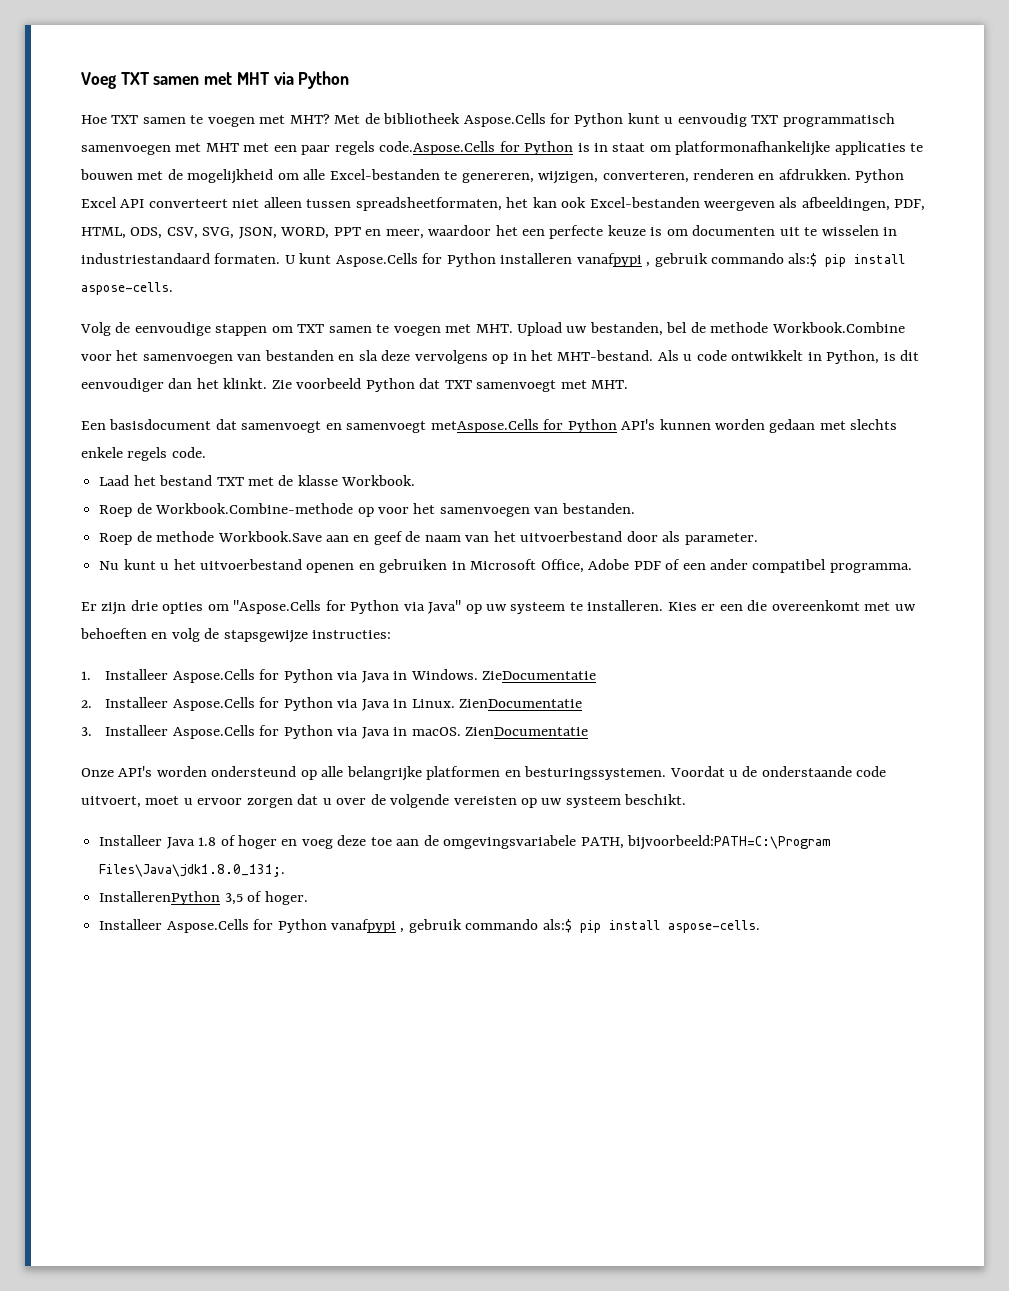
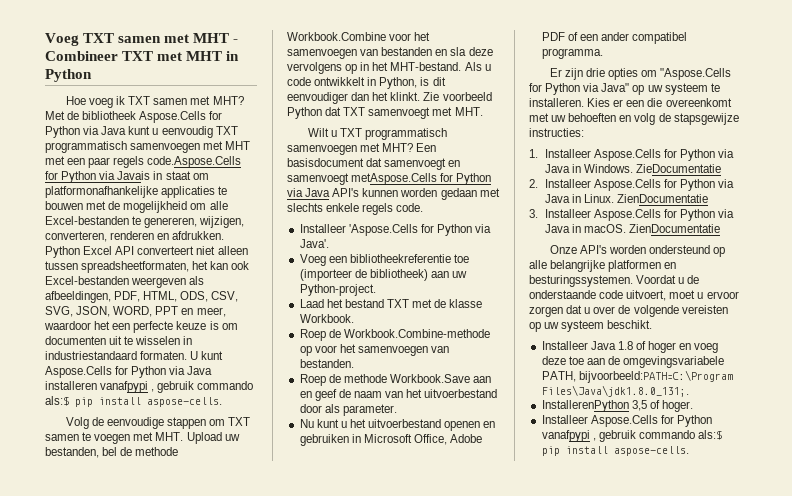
[273,71,350,89] [81,115,255,127] via Python // Hoe TXT samen te voegen -> [233,39,239,43] [45,51,240,61] [45,69,92,82] [65,96,188,108] - Combineer TXT met MHT in Python // Hoe voeg ik TXT samen
(624, 120) none -> [83,126,127,135] via Java
[577,143,590,152] is -> [99,171,151,180] via Javais
(496, 260) none -> [169,366,213,375] via Java
(629, 384) none -> [307,128,448,140] [287,143,414,155] Wilt u TXT programmatisch samenvoegen met MHT?
(617, 426) none -> [287,188,331,197] via Java
(206, 452) none -> [299,224,492,236] [299,239,329,248] [299,254,469,266] [299,269,468,281] [299,284,376,296] // Installeer 'Aspose.Cells for Python via Java'. // Voeg een bibliotheekreferentie toe (importeer de bibliotheek) aan uw Python-project.

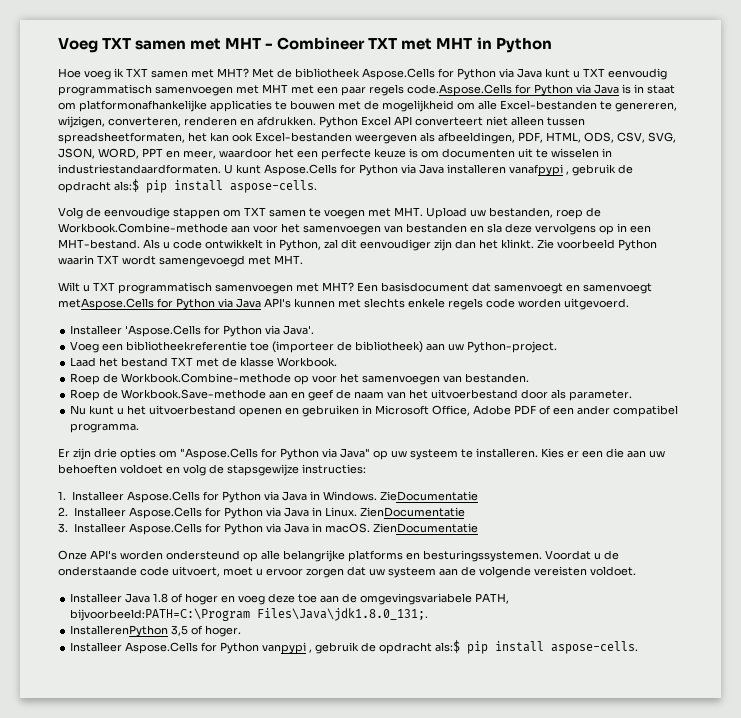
[161,126,238,138] eenvoudig TXT -> [583,68,667,80] TXT eenvoudig
[117,171,151,180] Javais -> [594,84,631,94] Java is
[45,351,188,360] industriestandaard formaten. -> [58,164,221,174] industriestandaardformaten.
[197,381,254,390] commando -> [618,164,633,174] [58,181,111,193] de opdracht
[102,447,179,456] [287,32,386,41] bel de methode Workbook.Combine -> [556,207,601,219] [58,223,250,233] roep de Workbook.Combine-methode aan
[372,62,389,71] het -> [630,225,651,233] een
[420,77,430,86] is -> [324,239,338,249] zal
(348, 98) none -> [434,239,452,251] zijn
[325,107,431,119] dat TXT samenvoegt -> [58,255,245,267] waarin TXT wordt samengevoegd
[400,188,477,200] worden gedaan -> (335, 303) none
[396,203,424,212] code. -> [486,298,629,310] code worden uitgevoerd.
[343,374,470,383] methode Workbook.Save -> [121,389,267,399] Workbook.Save-methode
[665,98,732,107] [529,113,549,122] overeenkomt met -> [627,450,646,458] aan
(617, 117) none -> [120,464,163,474] voldoet
[608,260,662,272] platformen -> [348,550,403,562] platforms
[584,305,728,317] [529,320,653,332] u over de volgende vereisten op uw systeem beschikt. -> [369,566,636,578] uw systeem aan de volgende vereisten voldoet.
[541,430,695,442] vanafpypi , gebruik commando -> [262,642,433,654] vanpypi , gebruik de opdracht

